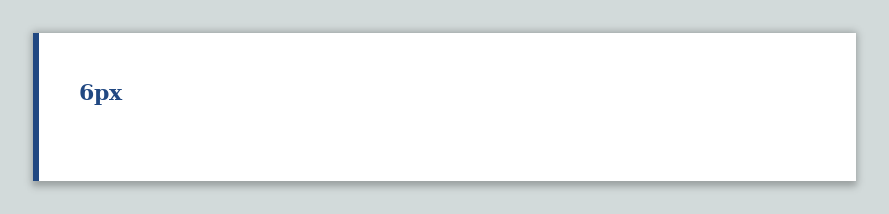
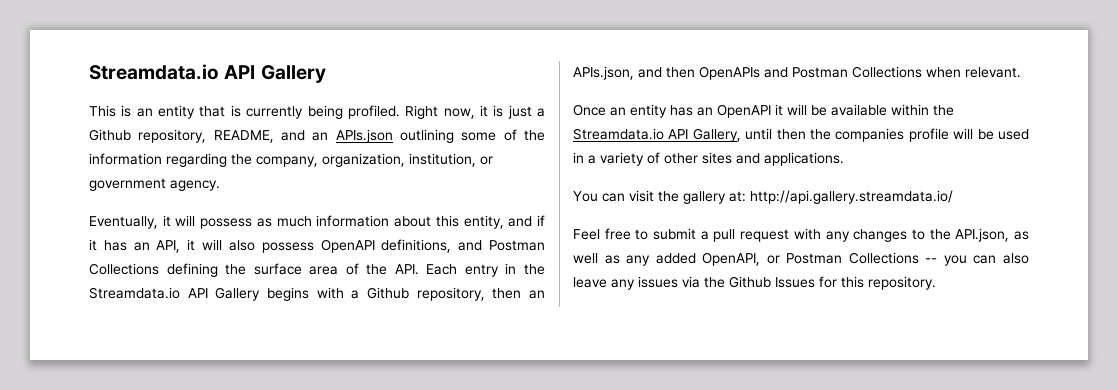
[79,84,123,105] 6px -> [89,64,326,83] [89,105,545,119] [89,129,545,143] [89,153,493,167] [89,178,220,191] [89,215,546,229] [89,239,545,253] [89,263,545,277] [89,287,545,301] [573,66,1021,80] [573,104,954,118] [573,128,1029,142] [573,152,844,166] [573,190,953,204] [573,228,1029,242] [573,252,1029,266] [573,276,936,290] Streamdata.io API Gallery // This is an entity that is currently being profiled. Right now, it is just a Github repository, README, and an APIs.json outlining some of the information regarding the company, organization, institution, or government agency. // Eventually, it will possess as much information about this entity, and if it has an API, it will also possess OpenAPI definitions, and Postman Collections defining the surface area of the API. Each entry in the Streamdata.io API Gallery begins with a Github repository, then an APIs.json, and then OpenAPIs and Postman Collections when relevant. // Once an entity has an OpenAPI it will be available within the Streamdata.io API Gallery, until then the companies profile will be used in a variety of other sites and applications. // You can visit the gallery at: http://api.gallery.streamdata.io/ // Feel free to submit a pull request with any changes to the API.json, as well as any added OpenAPI, or Postman Collections -- you can also leave any issues via the Github Issues for this repository.

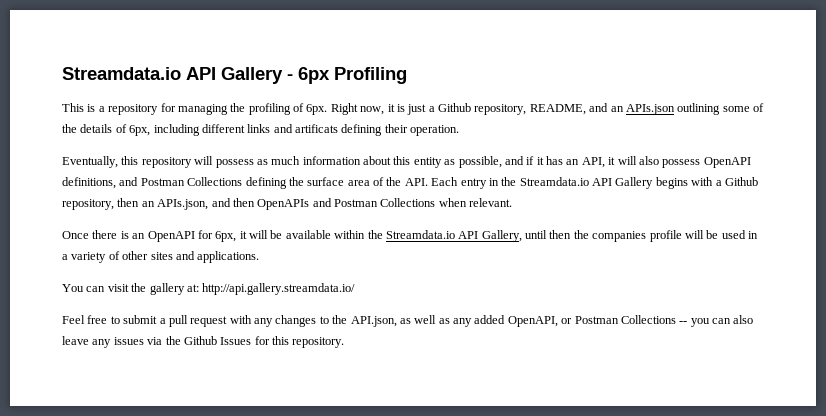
[89,64,326,83] Streamdata.io API Gallery -> [62,67,407,84] Streamdata.io API Gallery - 6px Profiling
[136,105,400,119] an entity that is currently being profiled. -> [98,103,328,115] a repository for managing the profiling of 6px.
[89,153,493,167] [89,178,220,191] information regarding the company, organization, institution, or government agency. -> [80,124,460,136] details of 6px, including different links and artificats defining their operation.
[162,215,171,227] it -> [121,156,192,168] this repository
[463,215,504,229] entity, -> [413,156,502,168] entity as possible,
[610,104,771,118] an entity has an OpenAPI -> [92,230,237,242] there is an OpenAPI for 6px,

